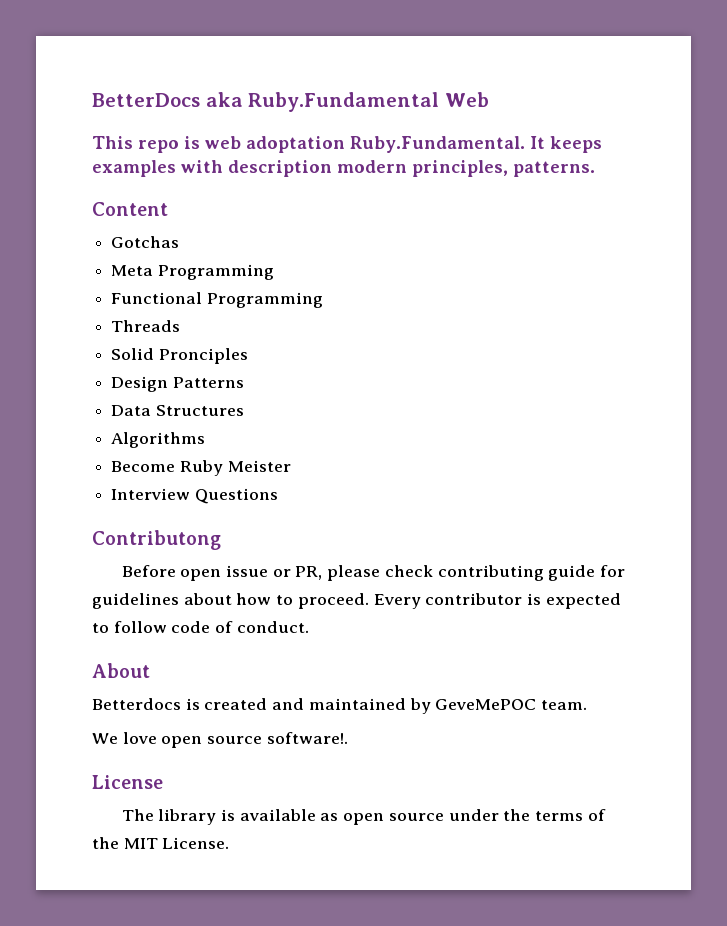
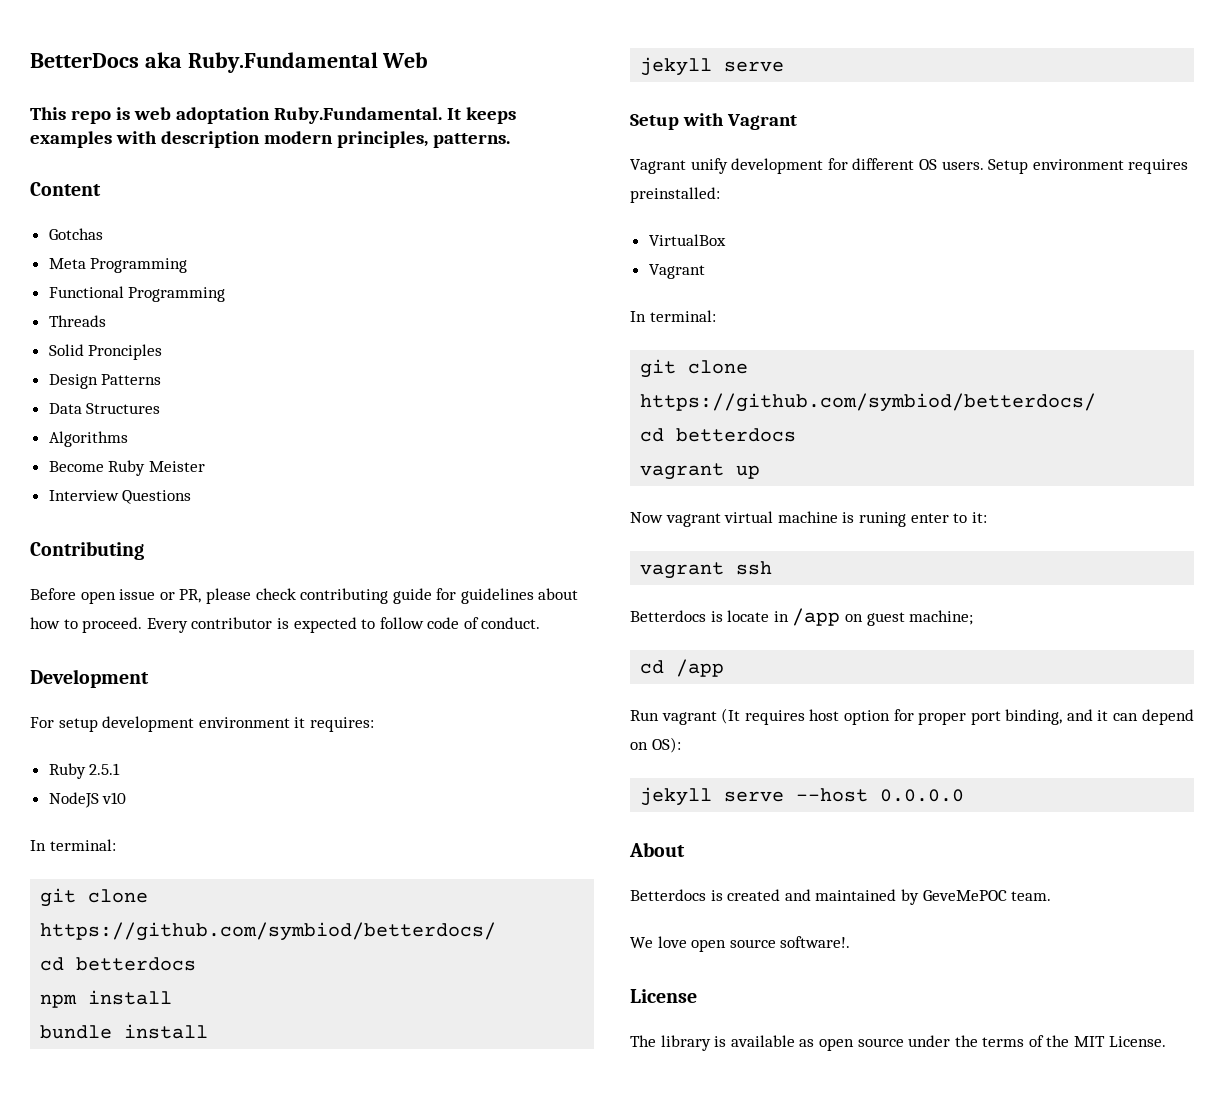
[92,530,221,550] Contributong -> [30,541,144,560] Contributing
(309, 627) none -> [30,669,149,688] [30,716,374,732] [48,763,121,779] [48,792,127,808] [30,839,116,851] [40,888,149,907] [40,922,497,941] [40,957,197,971] [40,990,173,1008] [40,1024,209,1039] [640,57,785,76] [630,113,797,130] [630,158,1189,174] [630,187,720,203] [648,234,726,246] [648,264,705,279] [630,310,716,322] [640,359,749,378] [640,393,1097,412] [640,428,797,442] [640,463,761,480] [630,511,987,527] [640,561,773,579] [630,608,974,626] [640,659,725,677] [630,708,1194,725] [630,737,681,753] [640,787,965,806] // Development // For setup development environment it requires: // Ruby 2.5.1 // NodeJS v10 // In terminal: // git clone https://github.com/symbiod/betterdocs/ // cd betterdocs // npm install // bundle install // jekyll serve // Setup with Vagrant // Vagrant unify development for different OS users. Setup environment requires preinstalled: // VirtualBox // Vagrant // In terminal: // git clone https://github.com/symbiod/betterdocs/ // cd betterdocs // vagrant up // Now vagrant virtual machine is runing enter to it: // vagrant ssh // Betterdocs is locate in /app on guest machine; // cd /app // Run vagrant (It requires host option for proper port binding, and it can depend on OS): // jekyll serve --host 0.0.0.0

